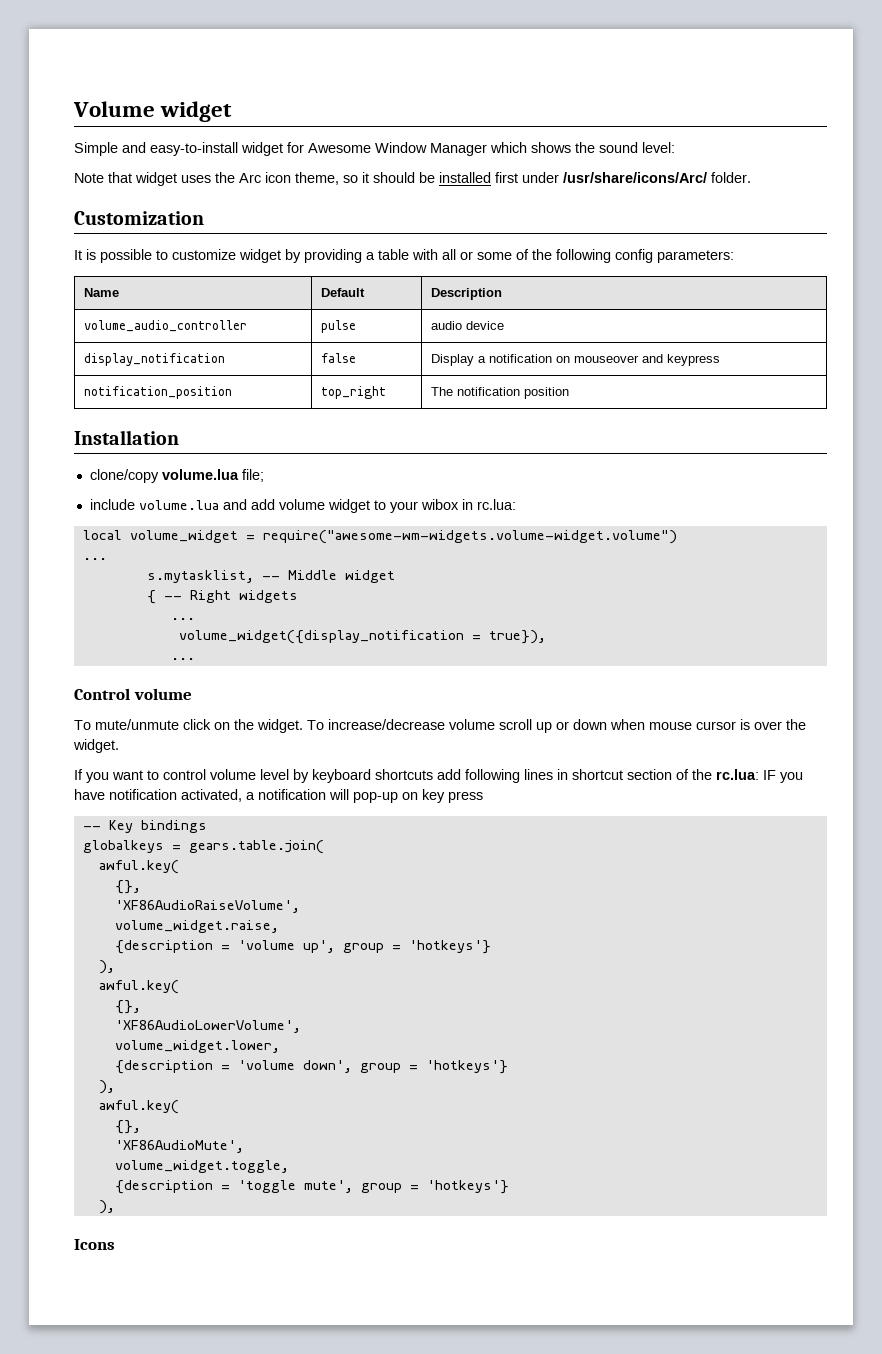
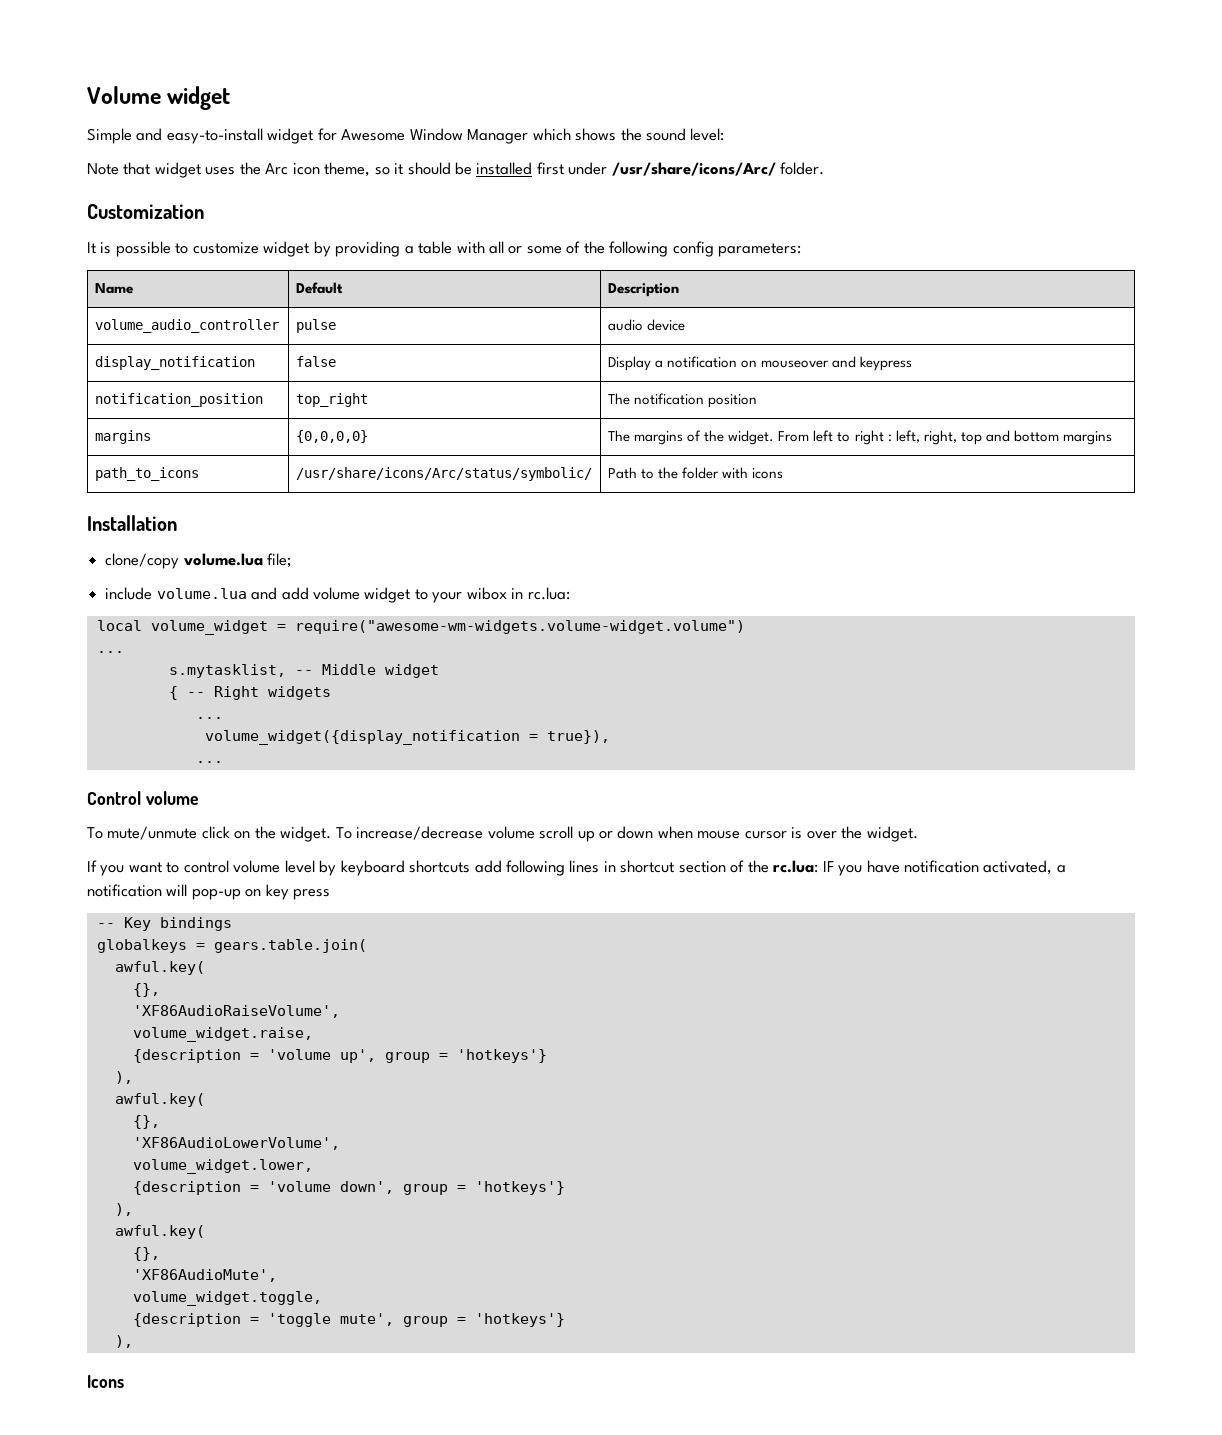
(569, 393) none -> [95,430,152,444] [296,430,369,443] [608,430,1112,445] [95,467,200,481] [296,467,593,481] [608,467,784,479] // margins | {0,0,0,0} | The margins of the widget. From left to right : left, right, top and bottom margins // path_to_icons | /usr/share/icons/Arc/status/symbolic/ | Path to the folder with icons

